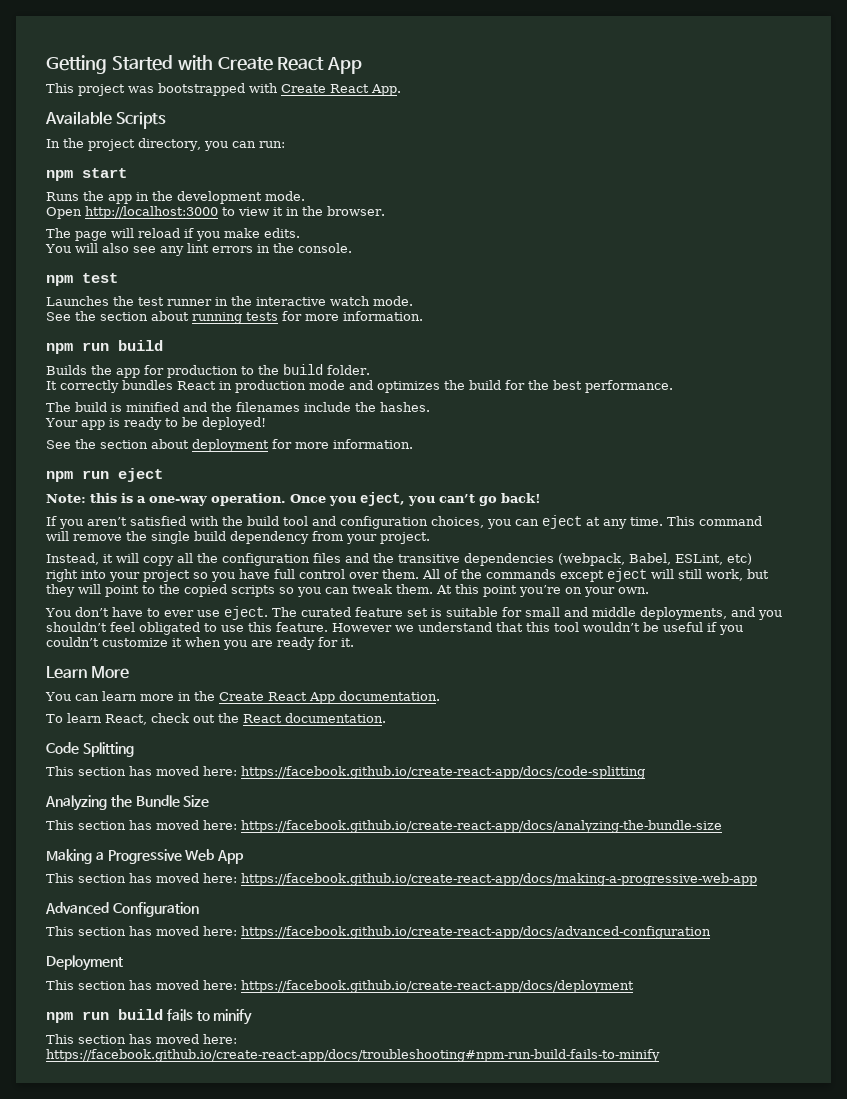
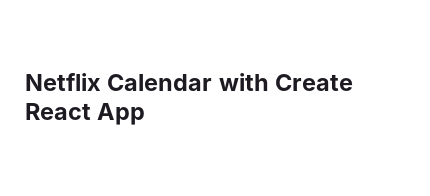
[46,55,173,74] Getting Started -> [25,73,213,91] Netflix Calendar
[46,83,401,96] [45,111,167,129] [46,138,285,151] [46,168,127,181] [46,191,305,204] [46,206,385,219] [46,228,300,241] [45,243,352,256] [46,273,118,286] [46,296,413,306] [46,311,423,324] [46,340,163,354] [46,364,370,378] [46,380,673,393] [46,402,430,412] [45,417,266,430] [46,439,413,452] [46,468,163,482] [46,492,541,506] [46,515,762,529] [46,531,430,544] [46,553,752,566] [46,568,769,582] [46,584,649,597] [45,606,782,620] [46,622,743,635] [46,637,354,650] [46,666,130,679] [45,691,440,704] [46,713,386,725] [46,742,134,757] [46,766,645,779] [45,795,210,811] [46,820,722,833] [46,849,245,864] [46,873,757,886] [45,902,199,917] [46,926,711,939] [46,955,123,971] [46,980,634,993] [46,1009,253,1025] [46,1034,237,1044] [46,1049,660,1062] // This project was bootstrapped with Create React App. // Available Scripts // In the project directory, you can run: // npm start // Runs the app in the development mode. // Open http://localhost:3000 to view it in the browser. // The page will reload if you make edits. // You will also see any lint errors in the console. // npm test // Launches the test runner in the interactive watch mode. // See the section about running tests for more information. // npm run build // Builds the app for production to the build folder. // It correctly bundles React in production mode and optimizes the build for the best performance. // The build is minified and the filenames include the hashes. // Your app is ready to be deployed! // See the section about deployment for more information. // npm run eject // Note: this is a one-way operation. Once you eject, you can’t go back! // If you aren’t satisfied with the build tool and configuration choices, you can eject at any time. This command will remove the single build dependency from your project. // Instead, it will copy all the configuration files and the transitive dependencies (webpack, Babel, ESLint, etc) right into your project so you have full control over them. All of the commands except eject will still work, but they will point to the copied scripts so you can tweak them. At this point you’re on your own. // You don’t have to ever use eject. The curated feature set is suitable for small and middle deployments, and you shouldn’t feel obligated to use this feature. However we understand that this tool wouldn’t be useful if you couldn’t customize it when you are ready for it. // Learn More // You can learn more in the Create React App documentation. // To learn React, check out the React documentation. // Code Splitting // This section has moved here: https://facebook.github.io/create-react-app/docs/code-splitting // Analyzing the Bundle Size // This section has moved here: https://facebook.github.io/create-react-app/docs/analyzing-the-bundle-size // Making a Progressive Web App // This section has moved here: https://facebook.github.io/create-react-app/docs/making-a-progressive-web-app // Advanced Configuration // This section has moved here: https://facebook.github.io/create-react-app/docs/advanced-configuration // Deployment // This section has moved here: https://facebook.github.io/create-react-app/docs/deployment // npm run build fails to minify // This section has moved here: https://facebook.github.io/create-react-app/docs/troubleshooting#npm-run-build-fails-to-minify -> (146, 114) none

